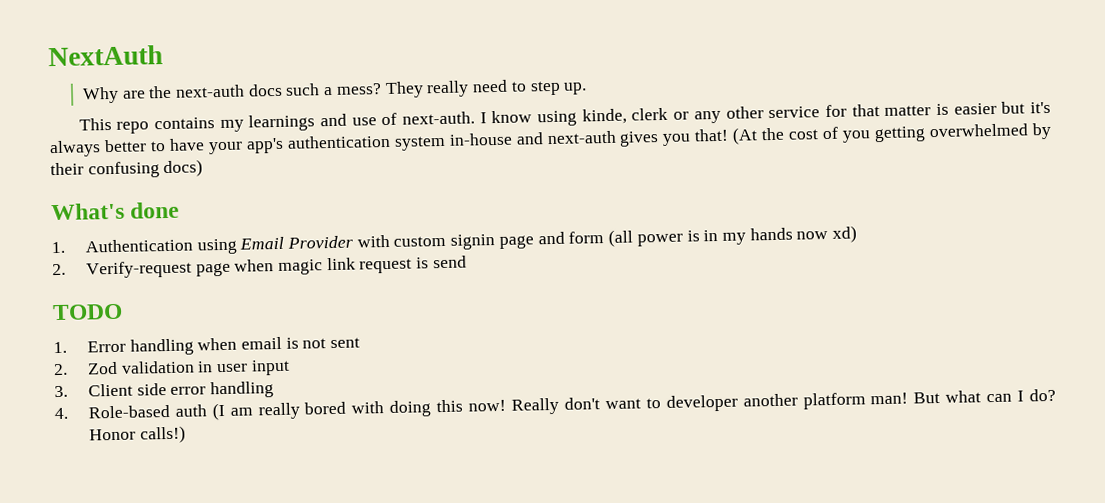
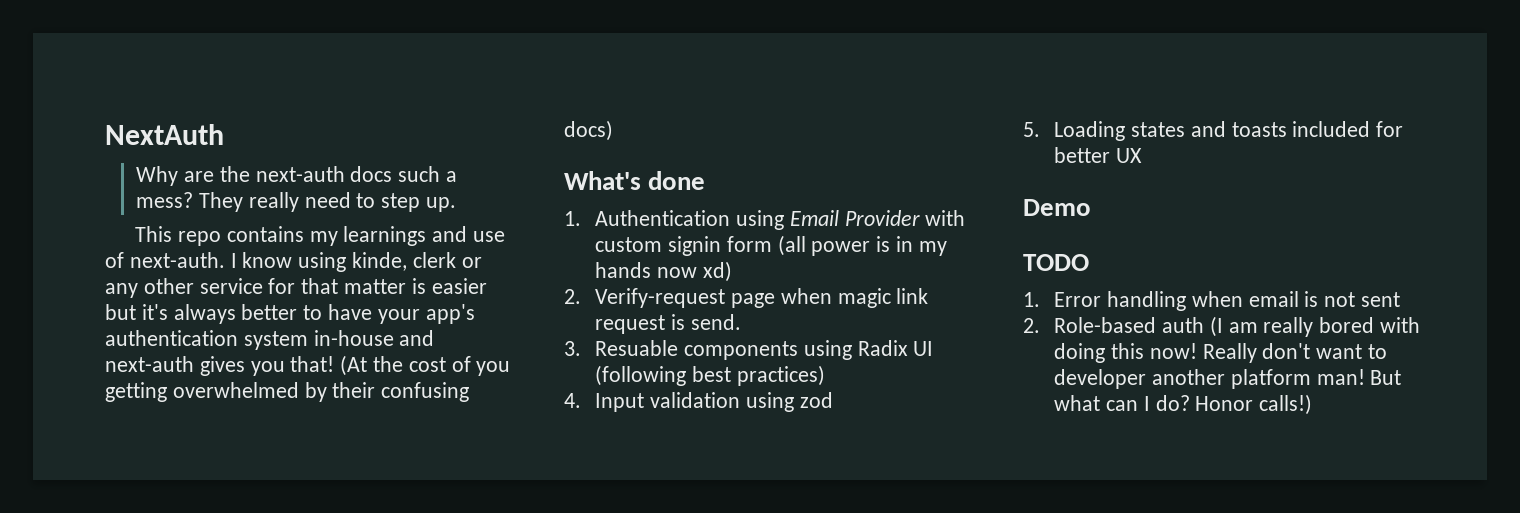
[498,231,565,249] page and -> (722, 246) none
[432,255,467,269] send -> [690,314,741,330] [564,340,934,360] [595,365,825,386] [564,392,833,412] [1023,121,1404,141] [1054,147,1143,163] [1023,199,1091,216] send. // 3. Resuable components using Radix UI (following best practices) // 4. Input validation using zod // 5. Loading states and toasts included for better UX // Demo
[86,359,290,376] [54,381,275,399] [54,407,68,420] Zod validation in user input // 3. Client side error handling // 4. -> (1040, 325) none

